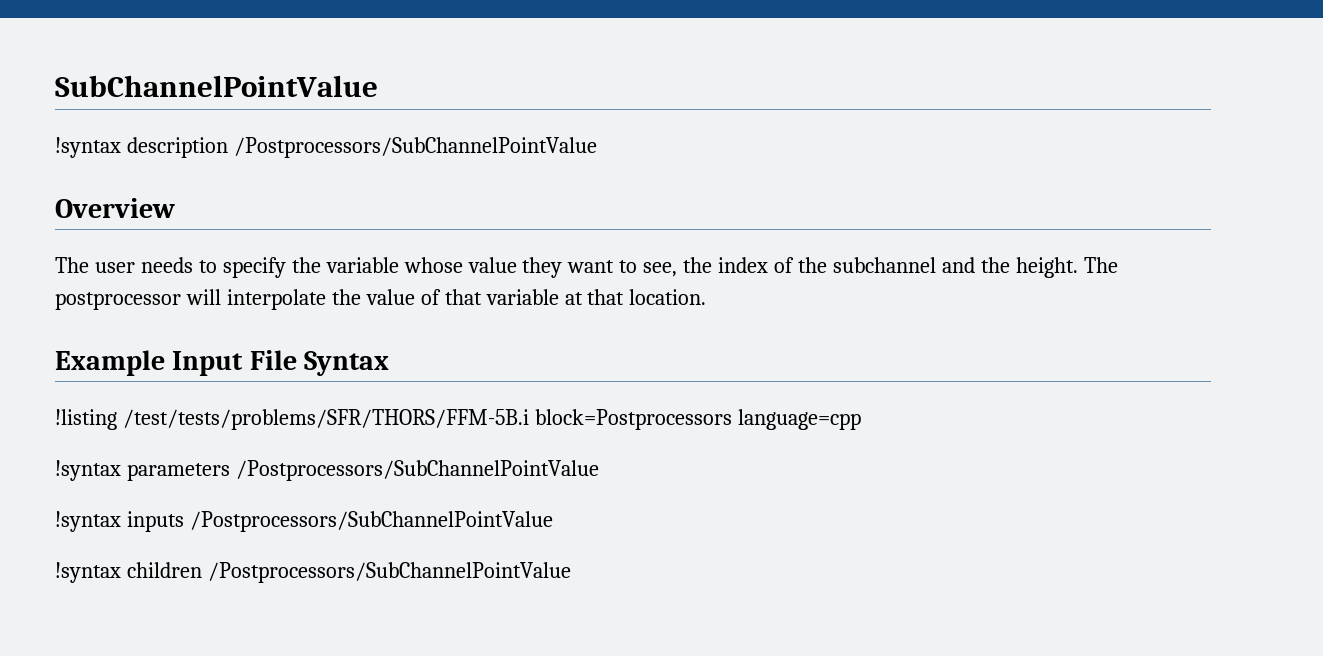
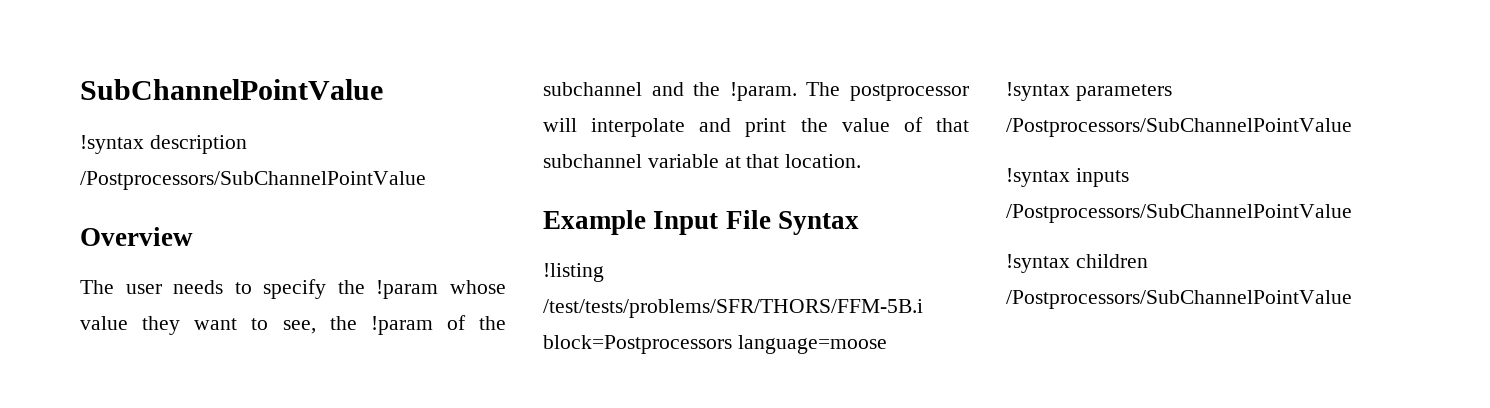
[325,257,399,273] variable -> [376,280,439,299] !param
[718,257,769,273] index -> [370,316,433,335] !param
[1015,257,1078,278] height. -> [729,82,797,101] !param.
(326, 299) none -> [699,118,787,137] and print
(482, 297) none -> [543,154,642,168] subchannel
[737,409,861,430] language=cpp -> [737,335,887,354] language=moose

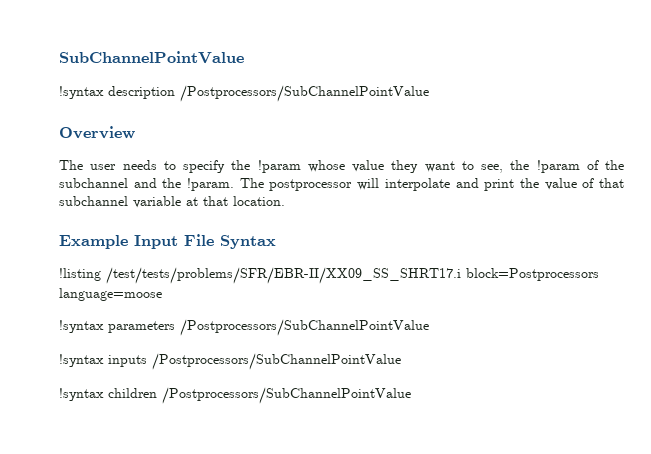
[543,299,923,318] /test/tests/problems/SFR/THORS/FFM-5B.i -> [106,267,461,284] /test/tests/problems/SFR/EBR-II/XX09_SS_SHRT17.i

